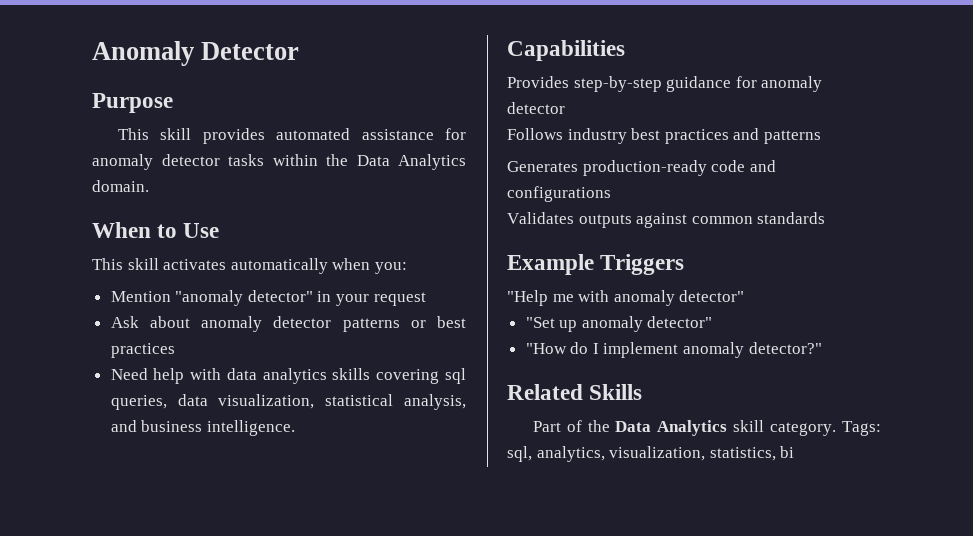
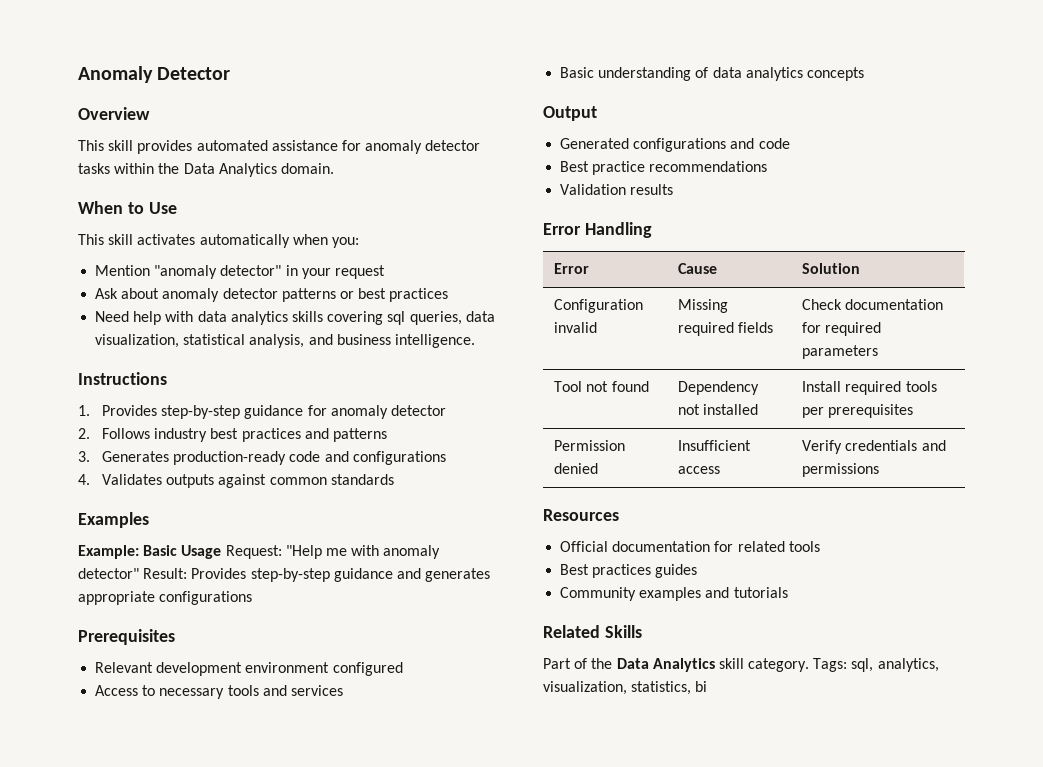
[92,93,173,113] Purpose -> [78,107,150,120] Overview
[507,40,625,61] Capabilities // -> [78,372,167,385] [78,405,90,416] Instructions // 1.
(565, 108) none -> [78,428,90,439] 2.
(821, 137) none -> [78,451,90,462] 3.
(611, 194) none -> [78,474,90,485] 4.
[507,254,685,275] Example Triggers // -> [78,512,149,528] [78,545,282,559] Examples // Example: Basic Usage Request:
[525,316,713,332] [525,342,822,358] // "Set up anomaly detector" // "How do I implement anomaly detector?" -> [143,568,491,582] [78,591,253,605] [78,629,175,645] [95,662,403,676] [95,685,343,699] [560,67,864,81] [543,106,597,121] [560,138,790,152] [560,161,768,175] [560,184,674,195] [543,222,652,238] [554,263,590,274] [678,263,718,274] [802,263,861,274] [554,299,644,313] [554,322,598,333] [678,299,729,313] [678,322,774,336] [802,299,944,310] [802,322,882,336] [802,345,879,359] [554,381,649,392] [678,381,760,395] [678,404,759,415] [802,381,937,395] [802,404,914,418] [554,440,626,451] [554,463,599,474] [678,440,752,451] [678,466,721,474] [802,440,946,454] [802,463,880,477] [543,509,619,521] [560,541,820,552] [560,564,698,578] [560,587,788,601] Result: Provides step-by-step guidance and generates appropriate configurations // Prerequisites // Relevant development environment configured // Access to necessary tools and services // Basic understanding of data analytics concepts // Output // Generated configurations and code // Best practice recommendations // Validation results // Error Handling // Error | Cause | Solution // Configuration invalid | Missing required fields | Check documentation for required parameters // Tool not found | Dependency not installed | Install required tools per prerequisites // Permission denied | Insufficient access | Verify credentials and permissions // Resources // Official documentation for related tools // Best practices guides // Community examples and tutorials

